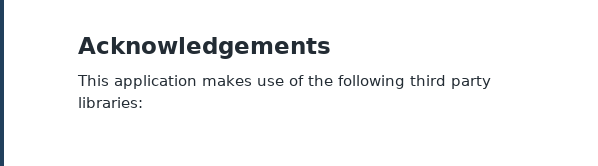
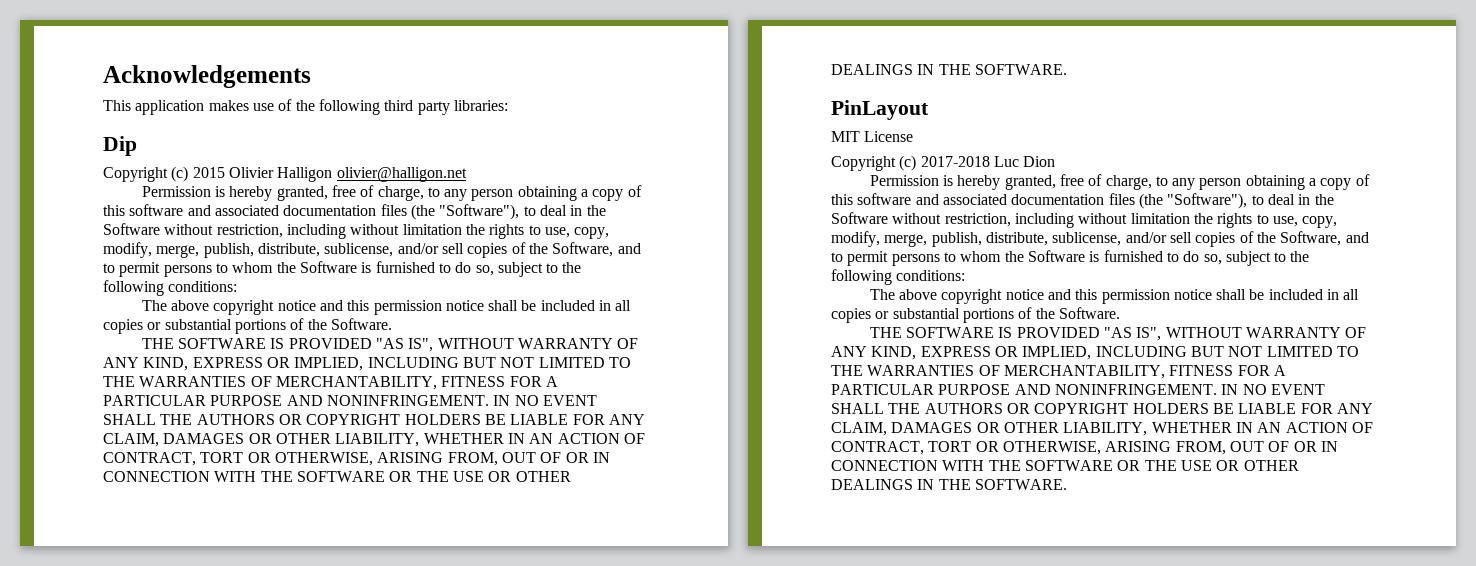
(143, 102) none -> [103,136,137,156] [103,166,467,182] [141,185,642,201] [103,204,606,220] [103,223,610,239] [103,242,641,258] [103,261,582,277] [103,280,238,296] [141,300,632,315] [103,318,392,334] [141,338,639,352] [103,357,631,371] [103,376,558,390] [103,395,597,406] [103,414,645,425] [103,433,645,447] [103,452,610,466] [103,471,571,482] [831,64,1067,75] [831,100,929,120] [831,131,914,142] [831,155,1056,171] [869,174,1370,190] [831,193,1334,209] [831,212,1338,228] [831,231,1369,247] [831,250,1310,266] [831,269,966,285] [869,289,1360,304] [831,307,1120,323] [869,327,1367,341] [831,346,1359,360] [831,365,1286,379] [831,384,1325,395] [831,403,1373,414] [831,422,1373,436] [831,441,1338,455] [831,460,1299,471] [831,479,1067,490] // Dip // Copyright (c) 2015 Olivier Halligon olivier@halligon.net // Permission is hereby granted, free of charge, to any person obtaining a copy of this software and associated documentation files (the "Software"), to deal in the Software without restriction, including without limitation the rights to use, copy, modify, merge, publish, distribute, sublicense, and/or sell copies of the Software, and to permit persons to whom the Software is furnished to do so, subject to the following conditions: // The above copyright notice and this permission notice shall be included in all copies or substantial portions of the Software. // THE SOFTWARE IS PROVIDED "AS IS", WITHOUT WARRANTY OF ANY KIND, EXPRESS OR IMPLIED, INCLUDING BUT NOT LIMITED TO THE WARRANTIES OF MERCHANTABILITY, FITNESS FOR A PARTICULAR PURPOSE AND NONINFRINGEMENT. IN NO EVENT SHALL THE AUTHORS OR COPYRIGHT HOLDERS BE LIABLE FOR ANY CLAIM, DAMAGES OR OTHER LIABILITY, WHETHER IN AN ACTION OF CONTRACT, TORT OR OTHERWISE, ARISING FROM, OUT OF OR IN CONNECTION WITH THE SOFTWARE OR THE USE OR OTHER DEALINGS IN THE SOFTWARE. // PinLayout // MIT License // Copyright (c) 2017-2018 Luc Dion // Permission is hereby granted, free of charge, to any person obtaining a copy of this software and associated documentation files (the "Software"), to deal in the Software without restriction, including without limitation the rights to use, copy, modify, merge, publish, distribute, sublicense, and/or sell copies of the Software, and to permit persons to whom the Software is furnished to do so, subject to the following conditions: // The above copyright notice and this permission notice shall be included in all copies or substantial portions of the Software. // THE SOFTWARE IS PROVIDED "AS IS", WITHOUT WARRANTY OF ANY KIND, EXPRESS OR IMPLIED, INCLUDING BUT NOT LIMITED TO THE WARRANTIES OF MERCHANTABILITY, FITNESS FOR A PARTICULAR PURPOSE AND NONINFRINGEMENT. IN NO EVENT SHALL THE AUTHORS OR COPYRIGHT HOLDERS BE LIABLE FOR ANY CLAIM, DAMAGES OR OTHER LIABILITY, WHETHER IN AN ACTION OF CONTRACT, TORT OR OTHERWISE, ARISING FROM, OUT OF OR IN CONNECTION WITH THE SOFTWARE OR THE USE OR OTHER DEALINGS IN THE SOFTWARE.

